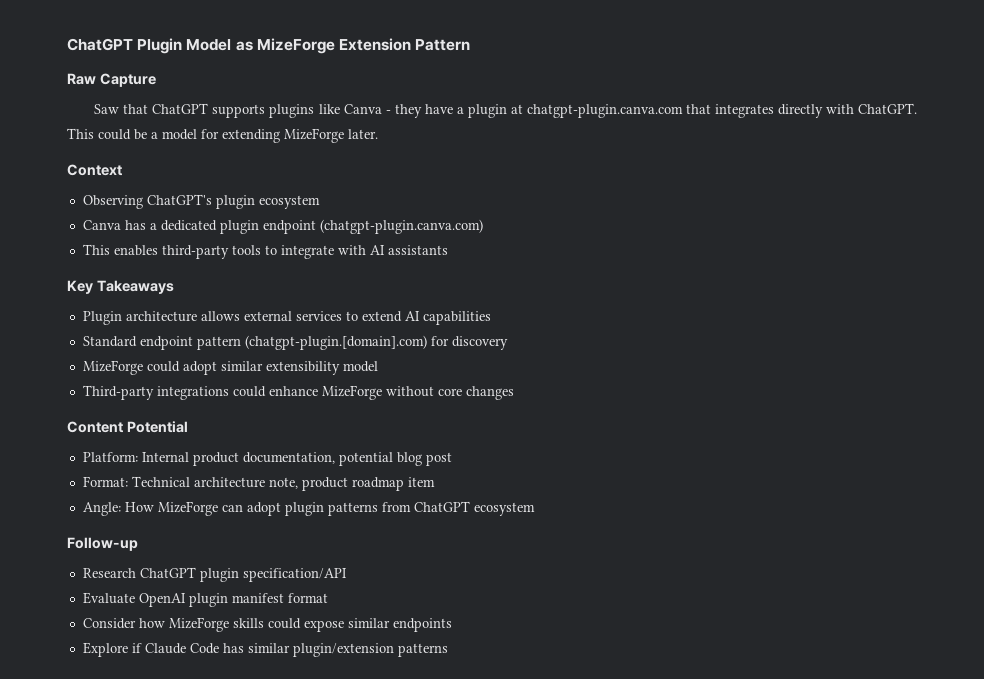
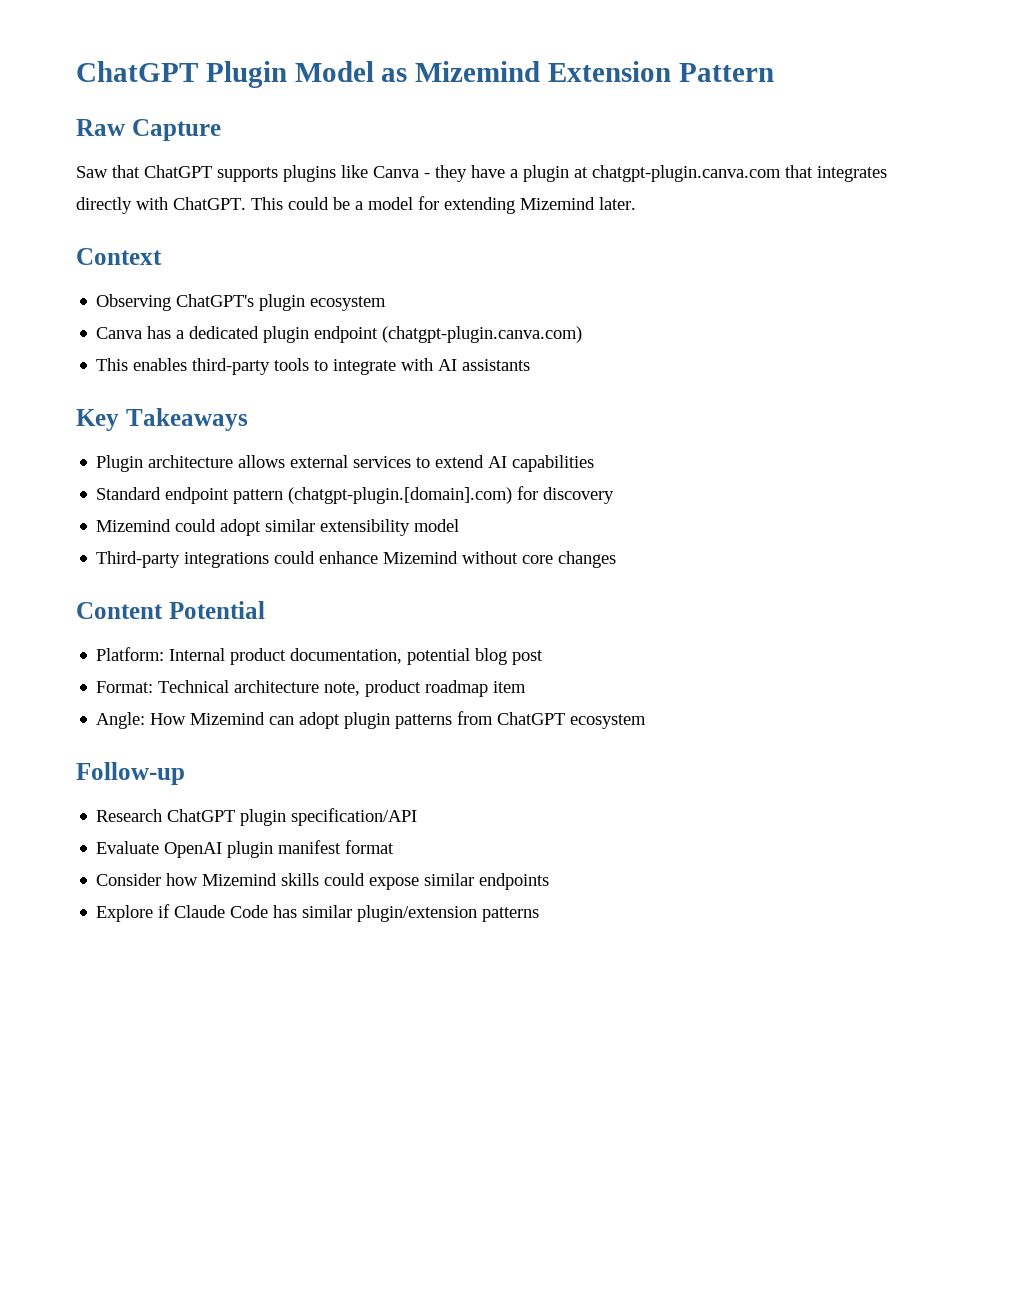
[256,38,335,54] MizeForge -> [415,61,541,82] Mizemind
[284,128,344,143] MizeForge -> [520,197,595,210] Mizemind
[82,360,143,375] MizeForge -> [96,519,172,532] Mizemind
[321,385,382,400] MizeForge -> [383,551,459,564] Mizemind
[157,501,218,516] MizeForge -> [190,712,266,725] Mizemind
[168,617,229,632] MizeForge -> [202,873,278,886] Mizemind

